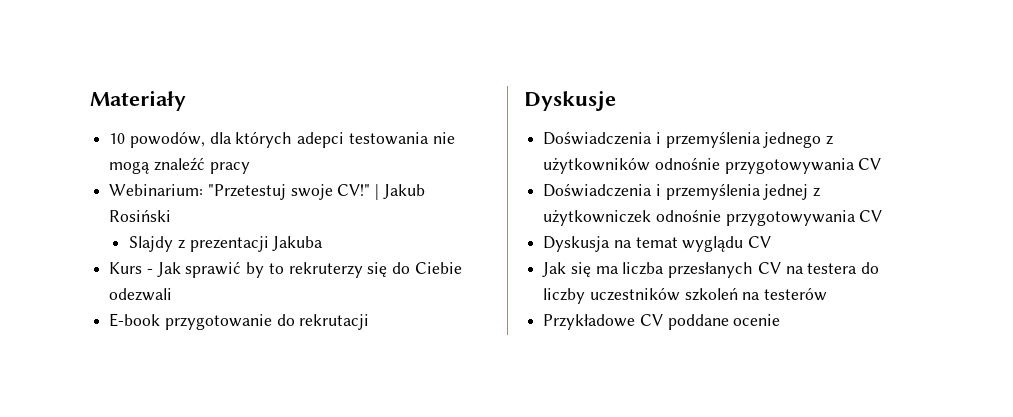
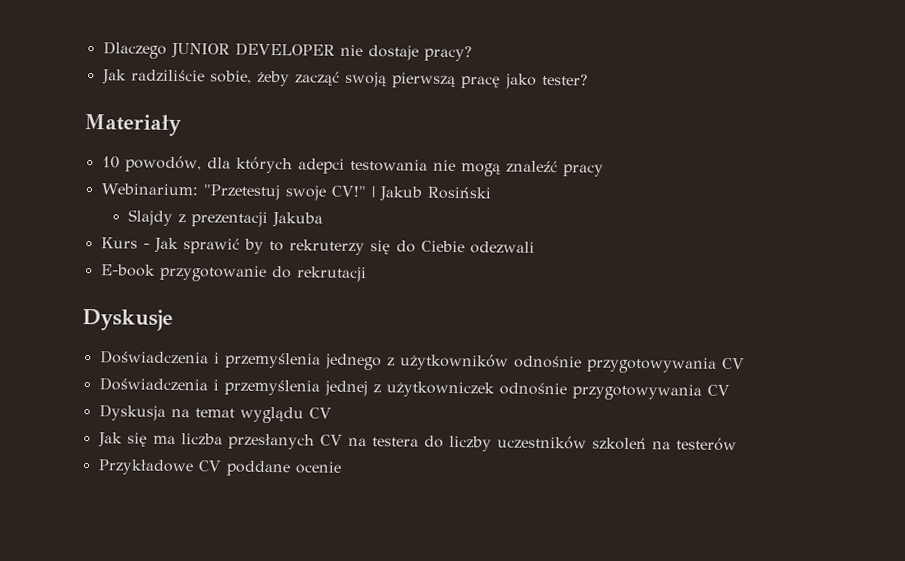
(90, 100) none -> [102,41,472,62] [101,69,588,89] Dlaczego JUNIOR DEVELOPER nie dostaje pracy? // Jak radziliście sobie, żeby zacząć swoją pierwszą pracę jako tester? //

